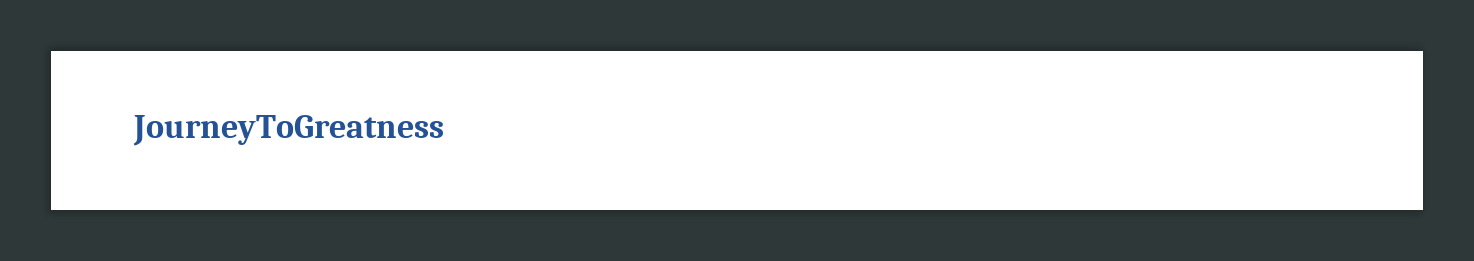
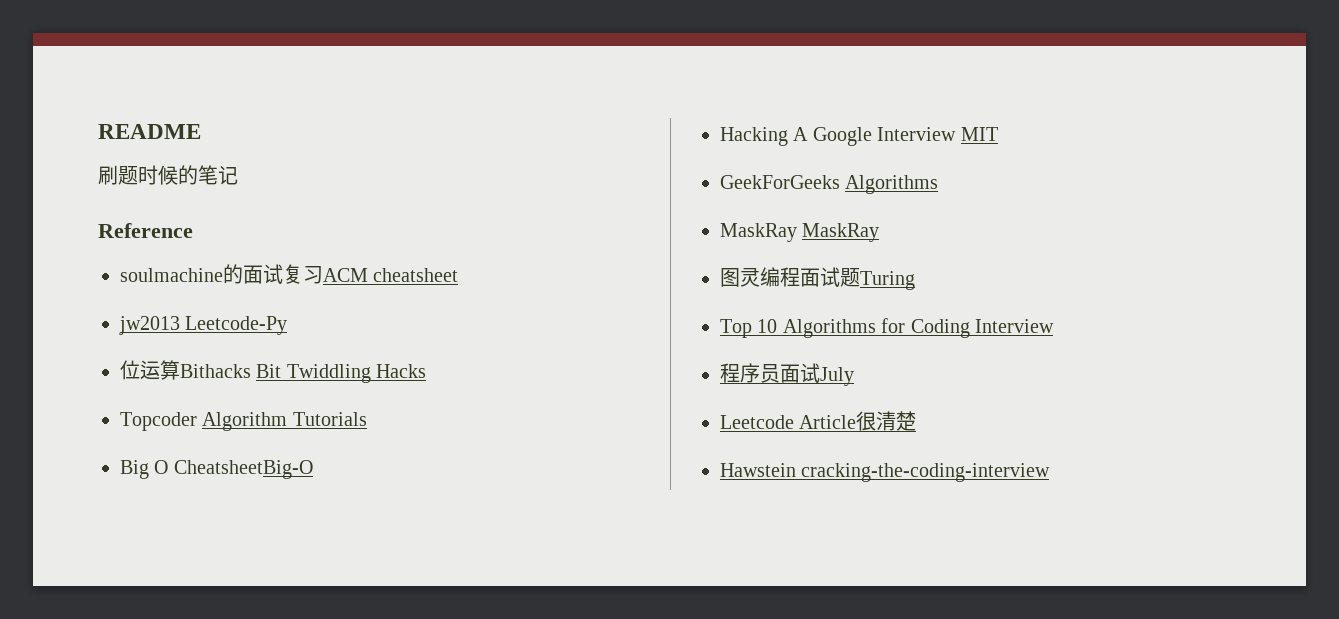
[133,115,444,146] JourneyToGreatness -> [98,124,201,139] [98,165,238,185] [98,223,193,238] [120,264,459,284] [119,316,288,335] [120,360,427,383] [120,412,367,431] [120,460,313,479] [720,127,998,146] [720,175,939,194] [720,223,880,242] [720,267,915,290] [720,318,1054,338] [720,363,854,386] [720,411,917,431] [720,463,1051,482] README // 刷题时候的笔记 // Reference // soulmachine的面试复习ACM cheatsheet // jw2013 Leetcode-Py // 位运算Bithacks Bit Twiddling Hacks // Topcoder Algorithm Tutorials // Big O CheatsheetBig-O // Hacking A Google Interview MIT // GeekForGeeks Algorithms // MaskRay MaskRay // 图灵编程面试题Turing // Top 10 Algorithms for Coding Interview // 程序员面试July // Leetcode Article很清楚 // Hawstein cracking-the-coding-interview

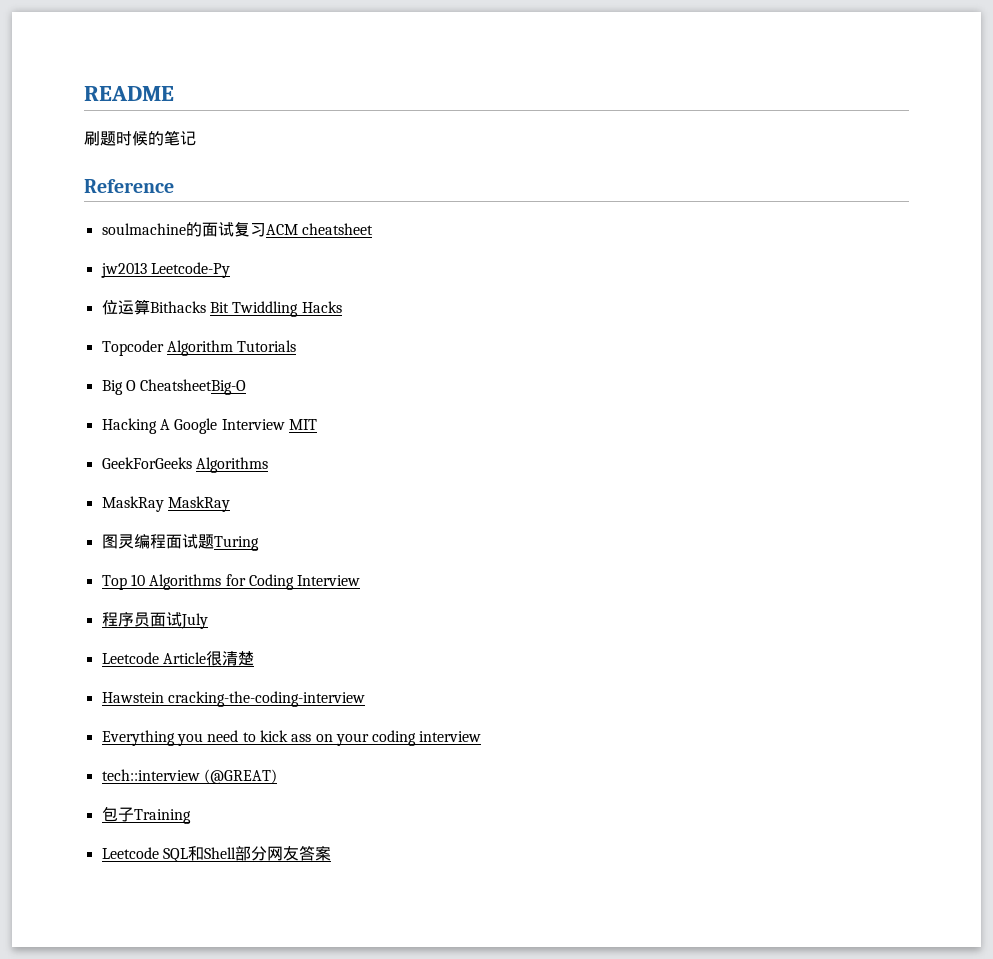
(1051, 472) none -> [101,730,482,746] [101,769,277,784] [101,806,191,824] [101,845,331,862] // Everything you need to kick ass on your coding interview // tech::interview (@GREAT) // 包子Training // Leetcode SQL和Shell部分网友答案

